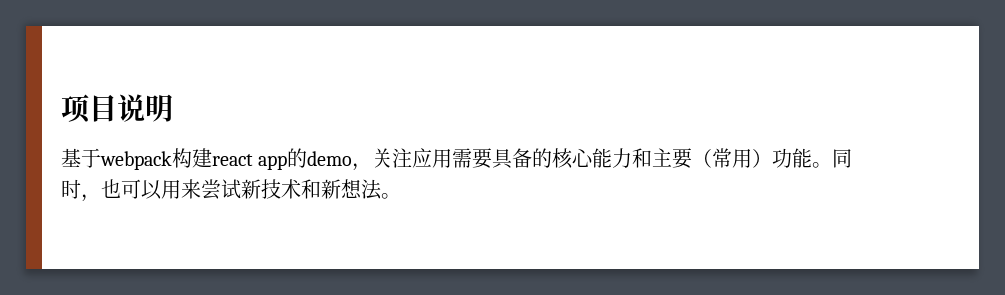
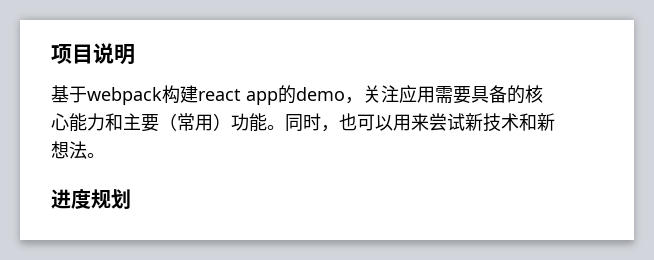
(401, 196) none -> [51,189,131,209] // 进度规划

